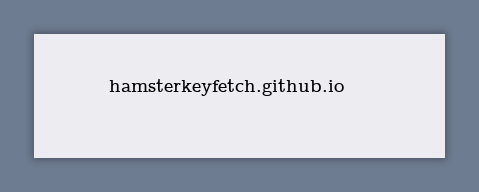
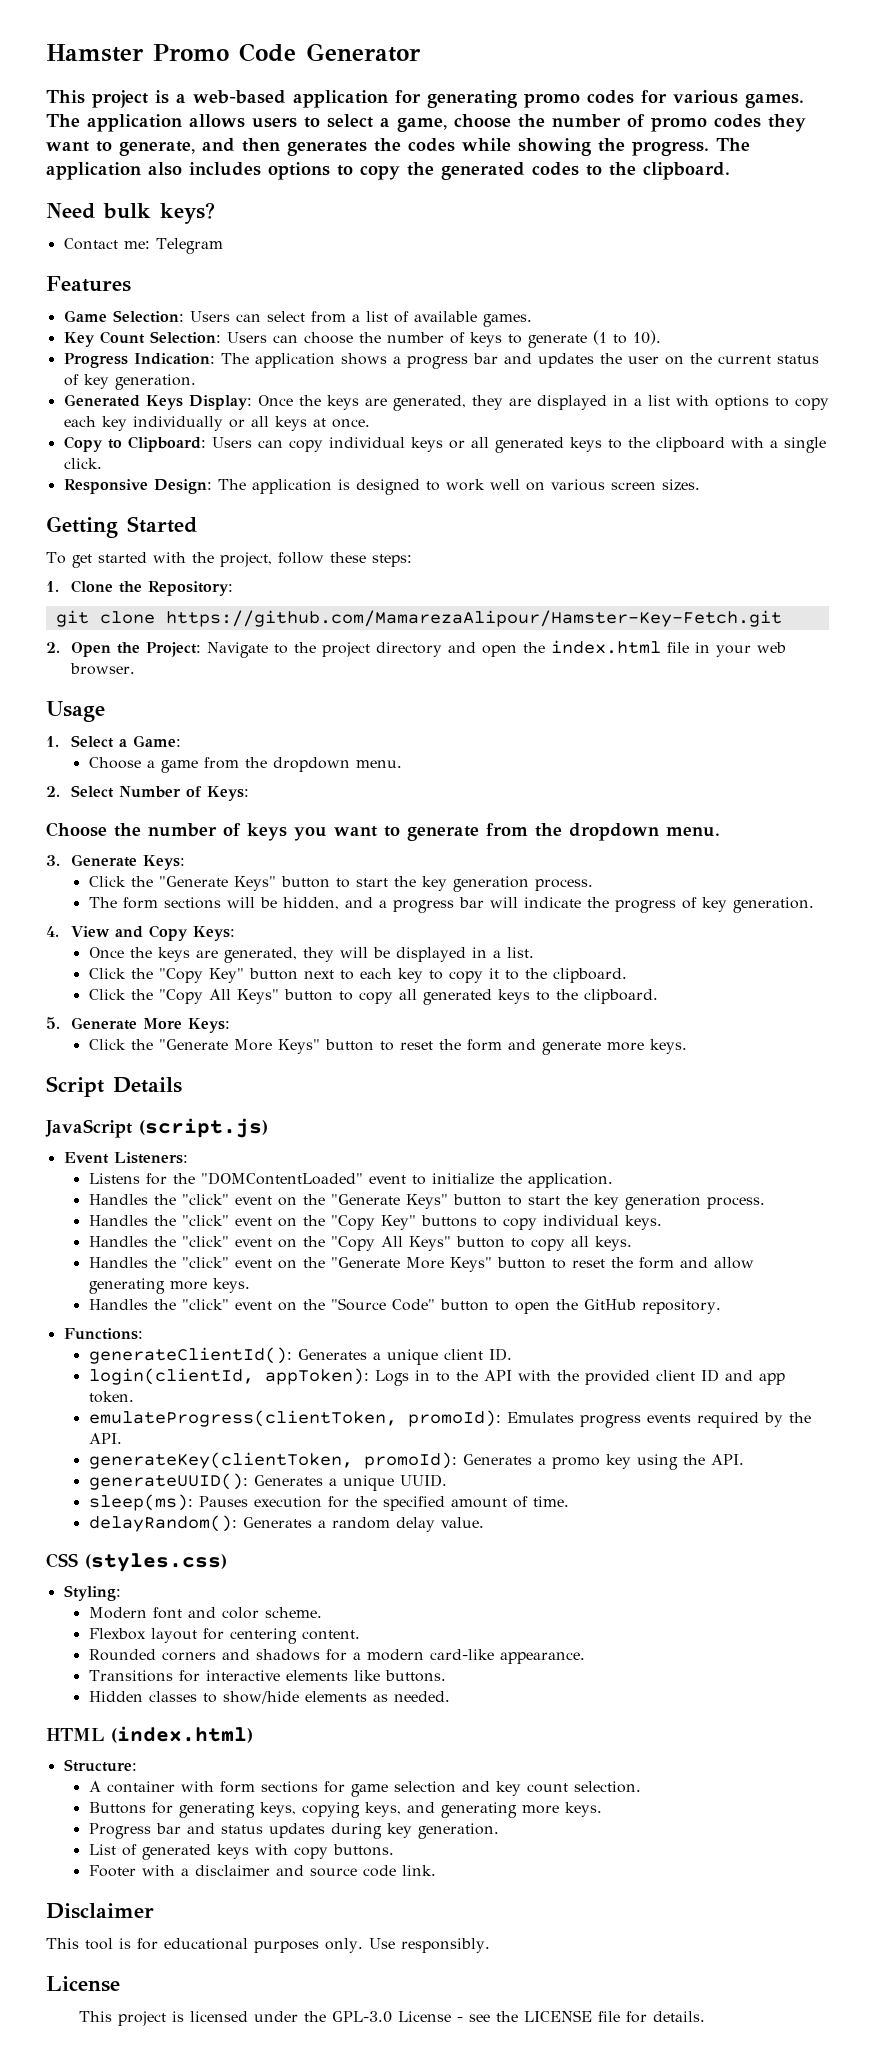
[109,79,344,96] hamsterkeyfetch.github.io -> [46,43,421,62] [46,90,804,108] [46,114,806,132] [46,138,750,156] [46,162,730,180] [46,202,215,224] [63,238,223,254] [46,276,131,292] [63,310,532,327] [63,330,661,348] [63,353,819,369] [63,374,196,390] [63,394,829,411] [63,416,370,431] [63,436,826,453] [63,458,102,469] [63,479,700,495] [46,516,197,538] [46,552,412,568] [46,580,234,596] [55,610,782,627] [46,640,787,658] [70,663,136,675] [46,701,105,722] [46,735,182,748] [88,757,402,773] [46,785,250,801] [46,822,720,841] [46,854,186,870] [88,876,593,892] [88,897,814,913] [46,925,236,941] [88,947,534,963] [88,968,627,983] [88,989,658,1005] [46,1017,231,1033] [88,1039,687,1055] [46,1076,182,1097] [45,1118,268,1138] [63,1152,188,1164] [88,1172,613,1188] [88,1194,765,1210] [88,1215,662,1230] [88,1236,632,1251] [88,1257,754,1272] [88,1278,250,1294] [88,1298,721,1314] [63,1328,143,1340] [88,1347,512,1365] [88,1368,785,1386] [88,1391,134,1403] [88,1410,811,1428] [88,1433,122,1444] [88,1452,744,1470] [88,1473,447,1491] [88,1494,569,1511] [88,1515,484,1532] [46,1553,227,1572] [63,1585,121,1601] [88,1607,322,1619] [88,1628,360,1644] [88,1649,585,1664] [88,1670,446,1682] [88,1691,450,1704] [46,1726,253,1743] [63,1759,137,1772] [88,1781,641,1797] [88,1802,602,1818] [88,1823,499,1839] [88,1844,394,1860] [88,1865,436,1877] [46,1903,154,1919] [46,1938,490,1953] [46,1976,120,1992] [79,2010,706,2026] Hamster Promo Code Generator // This project is a web-based application for generating promo codes for various games. The application allows users to select a game, choose the number of promo codes they want to generate, and then generates the codes while showing the progress. The application also includes options to copy the generated codes to the clipboard. // Need bulk keys? // Contact me: Telegram // Features // Game Selection: Users can select from a list of available games. // Key Count Selection: Users can choose the number of keys to generate (1 to 10). // Progress Indication: The application shows a progress bar and updates the user on the current status of key generation. // Generated Keys Display: Once the keys are generated, they are displayed in a list with options to copy each key individually or all keys at once. // Copy to Clipboard: Users can copy individual keys or all generated keys to the clipboard with a single click. // Responsive Design: The application is designed to work well on various screen sizes. // Getting Started // To get started with the project, follow these steps: // 1. Clone the Repository: // git clone https://github.com/MamarezaAlipour/Hamster-Key-Fetch.git // 2. Open the Project: Navigate to the project directory and open the index.html file in your web browser. // Usage // 1. Select a Game: // Choose a game from the dropdown menu. // 2. Select Number of Keys: // Choose the number of keys you want to generate from the dropdown menu. // 3. Generate Keys: // Click the "Generate Keys" button to start the key generation process. // The form sections will be hidden, and a progress bar will indicate the progress of key generation. // 4. View and Copy Keys: // Once the keys are generated, they will be displayed in a list. // Click the "Copy Key" button next to each key to copy it to the clipboard. // Click the "Copy All Keys" button to copy all generated keys to the clipboard. // 5. Generate More Keys: // Click the "Generate More Keys" button to reset the form and generate more keys. // Script Details // JavaScript (script.js) // Event Listeners: // Listens for the "DOMContentLoaded" event to initialize the application. // Handles the "click" event on the "Generate Keys" button to start the key generation process. // Handles the "click" event on the "Copy Key" buttons to copy individual keys. // Handles the "click" event on the "Copy All Keys" button to copy all keys. // Handles the "click" event on the "Generate More Keys" button to reset the form and allow generating more keys. // Handles the "click" event on the "Source Code" button to open the GitHub repository. // Functions: // generateClientId(): Generates a unique client ID. // login(clientId, appToken): Logs in to the API with the provided client ID and app token. // emulateProgress(clientToken, promoId): Emulates progress events required by the API. // generateKey(clientToken, promoId): Generates a promo key using the API. // generateUUID(): Generates a unique UUID. // sleep(ms): Pauses execution for the specified amount of time. // delayRandom(): Generates a random delay value. // CSS (styles.css) // Styling: // Modern font and color scheme. // Flexbox layout for centering content. // Rounded corners and shadows for a modern card-like appearance. // Transitions for interactive elements like buttons. // Hidden classes to show/hide elements as needed. // HTML (index.html) // Structure: // A container with form sections for game selection and key count selection. // Buttons for generating keys, copying keys, and generating more keys. // Progress bar and status updates during key generation. // List of generated keys with copy buttons. // Footer with a disclaimer and source code link. // Disclaimer // This tool is for educational purposes only. Use responsibly. // License // This project is licensed under the GPL-3.0 License - see the LICENSE file for details.

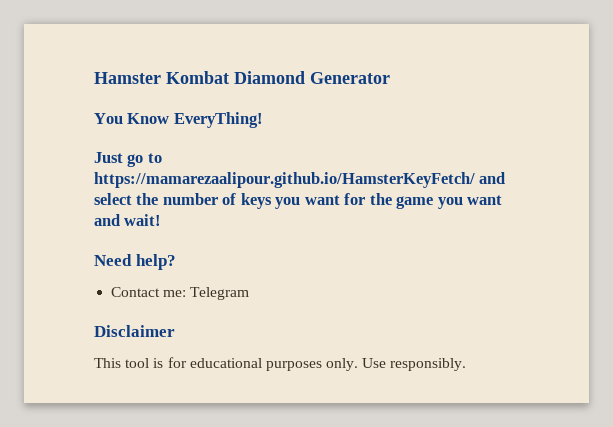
[153,43,296,62] Promo Code -> [166,71,305,84] Kombat Diamond
[46,90,804,108] [46,114,806,132] [46,138,750,156] [46,162,730,180] [46,202,215,224] [63,238,223,254] [46,276,131,292] [63,310,532,327] [63,330,661,348] [63,353,819,369] [63,374,196,390] [63,394,829,411] [63,416,370,431] [63,436,826,453] [63,458,102,469] [63,479,700,495] [46,516,197,538] [46,552,412,568] [46,580,234,596] [55,610,782,627] [46,640,787,658] [70,663,136,675] [46,701,105,722] [46,735,182,748] [88,757,402,773] [46,785,250,801] [46,822,107,837] This project is a web-based application for generating promo codes for various games. The application allows users to select a game, choose the number of promo codes they want to generate, and then generates the codes while showing the progress. The application also includes options to copy the generated codes to the clipboard. // Need bulk keys? // Contact me: Telegram // Features // Game Selection: Users can select from a list of available games. // Key Count Selection: Users can choose the number of keys to generate (1 to 10). // Progress Indication: The application shows a progress bar and updates the user on the current status of key generation. // Generated Keys Display: Once the keys are generated, they are displayed in a list with options to copy each key individually or all keys at once. // Copy to Clipboard: Users can copy individual keys or all generated keys to the clipboard with a single click. // Responsive Design: The application is designed to work well on various screen sizes. // Getting Started // To get started with the project, follow these steps: // 1. Clone the Repository: // git clone https://github.com/MamarezaAlipour/Hamster-Key-Fetch.git // 2. Open the Project: Navigate to the project directory and open the index.html file in your web browser. // Usage // 1. Select a Game: // Choose a game from the dropdown menu. // 2. Select Number of Keys: // Choose -> [94,112,263,128] [94,152,162,167] [94,172,506,188] [94,193,132,205] You Know EveryThing! // Just go to https://mamarezaalipour.github.io/HamsterKeyFetch/ and select
[384,823,720,841] [46,854,186,870] [88,876,593,892] [88,897,814,913] [46,925,236,941] [88,947,534,963] [88,968,627,983] [88,989,658,1005] [46,1017,231,1033] [88,1039,687,1055] [46,1076,182,1097] [45,1118,268,1138] [63,1152,188,1164] [88,1172,613,1188] [88,1194,765,1210] [88,1215,662,1230] [88,1236,632,1251] [88,1257,754,1272] [88,1278,250,1294] [88,1298,721,1314] [63,1328,143,1340] [88,1347,512,1365] [88,1368,785,1386] [88,1391,134,1403] [88,1410,811,1428] [88,1433,122,1444] [88,1452,744,1470] [88,1473,447,1491] [88,1494,569,1511] [88,1515,484,1532] [46,1553,227,1572] [63,1585,121,1601] [88,1607,322,1619] [88,1628,360,1644] [88,1649,585,1664] [88,1670,446,1682] [88,1691,450,1704] [46,1726,253,1743] [63,1759,137,1772] [88,1781,641,1797] [88,1802,602,1818] [88,1823,499,1839] [88,1844,394,1860] [88,1865,436,1877] to generate from the dropdown menu. // 3. Generate Keys: // Click the "Generate Keys" button to start the key generation process. // The form sections will be hidden, and a progress bar will indicate the progress of key generation. // 4. View and Copy Keys: // Once the keys are generated, they will be displayed in a list. // Click the "Copy Key" button next to each key to copy it to the clipboard. // Click the "Copy All Keys" button to copy all generated keys to the clipboard. // 5. Generate More Keys: // Click the "Generate More Keys" button to reset the form and generate more keys. // Script Details // JavaScript (script.js) // Event Listeners: // Listens for the "DOMContentLoaded" event to initialize the application. // Handles the "click" event on the "Generate Keys" button to start the key generation process. // Handles the "click" event on the "Copy Key" buttons to copy individual keys. // Handles the "click" event on the "Copy All Keys" button to copy all keys. // Handles the "click" event on the "Generate More Keys" button to reset the form and allow generating more keys. // Handles the "click" event on the "Source Code" button to open the GitHub repository. // Functions: // generateClientId(): Generates a unique client ID. // login(clientId, appToken): Logs in to the API with the provided client ID and app token. // emulateProgress(clientToken, promoId): Emulates progress events required by the API. // generateKey(clientToken, promoId): Generates a promo key using the API. // generateUUID(): Generates a unique UUID. // sleep(ms): Pauses execution for the specified amount of time. // delayRandom(): Generates a random delay value. // CSS (styles.css) // Styling: // Modern font and color scheme. // Flexbox layout for centering content. // Rounded corners and shadows for a modern card-like appearance. // Transitions for interactive elements like buttons. // Hidden classes to show/hide elements as needed. // HTML (index.html) // Structure: // A container with form sections for game selection and key count selection. // Buttons for generating keys, copying keys, and generating more keys. // Progress bar and status updates during key generation. // List of generated keys with copy buttons. // Footer with a disclaimer and source code link. -> [344,193,503,209] [94,214,162,226] [94,254,176,270] [111,287,250,300] for the game you want and wait! // Need help? // Contact me: Telegram
[46,1976,120,1992] [79,2010,706,2026] // License // This project is licensed under the GPL-3.0 License - see the LICENSE file for details. -> (467, 364) none

